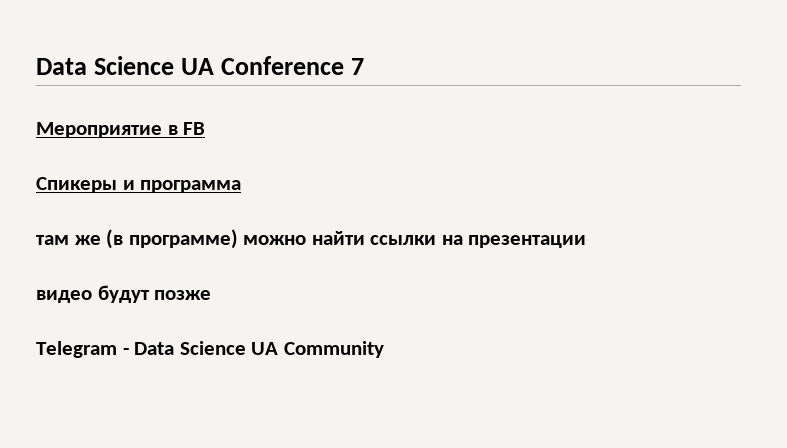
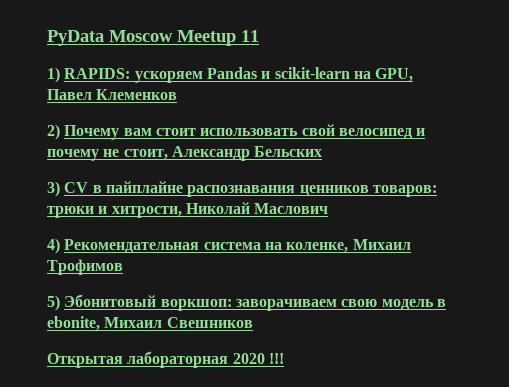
[36,56,365,75] [36,122,206,138] [36,177,242,193] [36,229,587,249] [36,285,212,303] [36,341,384,358] Data Science UA Conference 7 // Мероприятие в FB // Спикеры и программа // там же (в программе) можно найти ссылки на презентации // видео будут позже // Telegram - Data Science UA Community -> [47,30,259,46] [47,67,414,83] [47,89,178,100] [47,124,426,140] [47,146,323,161] [47,181,437,197] [47,202,329,218] [47,238,411,254] [47,259,123,275] [47,294,446,311] [47,316,253,331] [47,351,284,368] PyData Moscow Meetup 11 // 1) RAPIDS: ускоряем Pandas и scikit-learn на GPU, Павел Клеменков // 2) Почему вам стоит использовать свой велосипед и почему не стоит, Александр Бельских // 3) CV в пайплайне распознавания ценников товаров: трюки и хитрости, Николай Маслович // 4) Рекомендательная система на коленке, Михаил Трофимов // 5) Эбонитовый воркшоп: заворачиваем свою модель в ebonite, Михаил Свешников // Открытая лабораторная 2020 !!!

